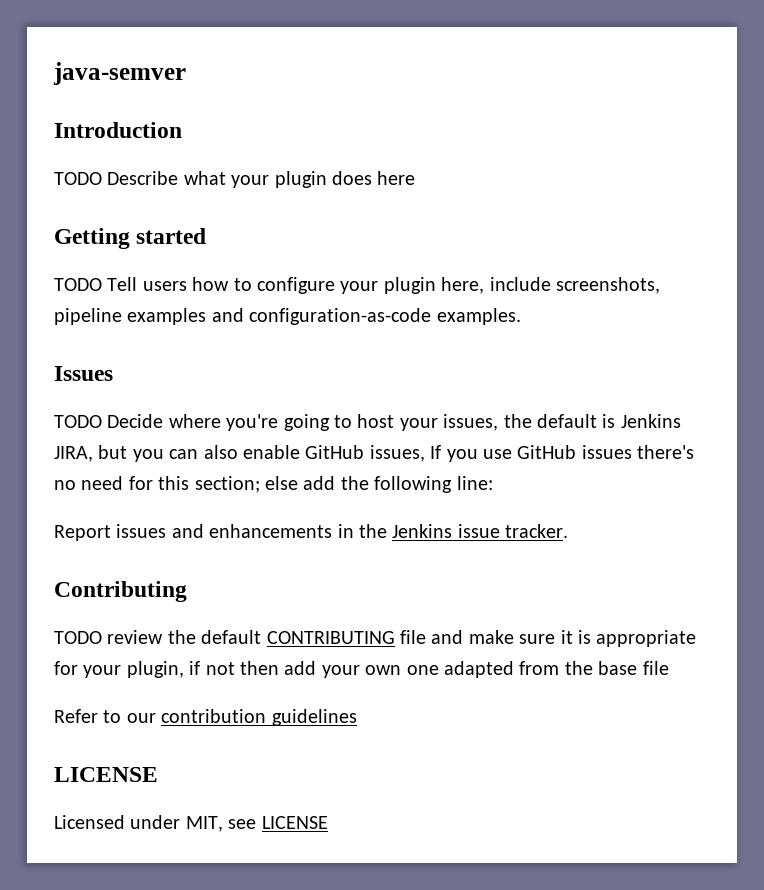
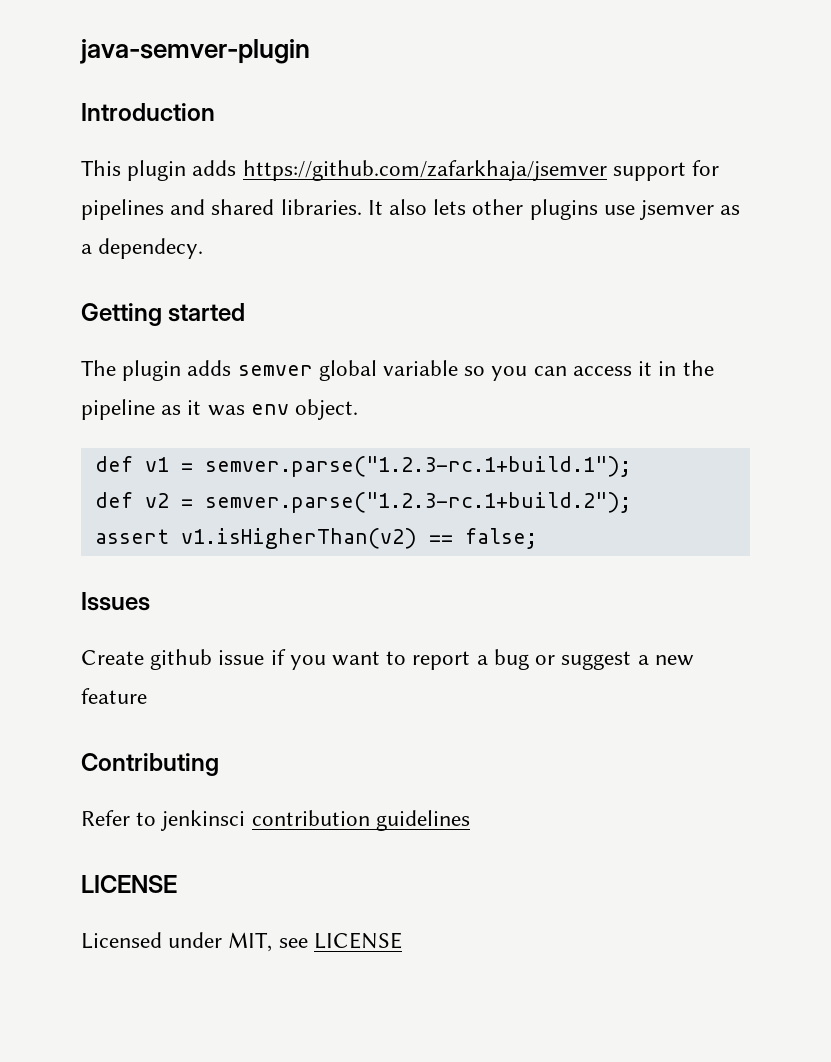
[53,62,186,85] java-semver -> [80,39,310,64] java-semver-plugin
[54,171,416,188] [54,228,207,249] [54,277,660,294] [54,308,521,325] [54,366,113,381] [54,414,681,431] [54,445,695,462] [54,476,493,493] [54,524,569,541] [54,581,187,602] [54,630,697,647] [54,661,669,678] TODO Describe what your plugin does here // Getting started // TODO Tell users how to configure your plugin here, include screenshots, pipeline examples and configuration-as-code examples. // Issues // TODO Decide where you're going to host your issues, the default is Jenkins JIRA, but you can also enable GitHub issues, If you use GitHub issues there's no need for this section; else add the following line: // Report issues and enhancements in the Jenkins issue tracker. // Contributing // TODO review the default CONTRIBUTING file and make sure it is appropriate for your plugin, if not then add your own one adapted from the base file -> [81,160,720,181] [81,199,741,220] [81,238,204,259] [81,303,246,326] [81,360,714,381] [81,399,359,420] [94,456,631,477] [94,492,631,513] [94,528,537,549] [81,592,150,611] [81,649,694,670] [81,688,147,704] [81,753,219,776] This plugin adds https://github.com/zafarkhaja/jsemver support for pipelines and shared libraries. It also lets other plugins use jsemver as a dependecy. // Getting started // The plugin adds semver global variable so you can access it in the pipeline as it was env object. // def v1 = semver.parse("1.2.3-rc.1+build.1"); // def v2 = semver.parse("1.2.3-rc.1+build.2"); // assert v1.isHigherThan(v2) == false; // Issues // Create github issue if you want to report a bug or suggest a new feature // Contributing
[126,713,156,723] our -> [161,810,246,831] jenkinsci

